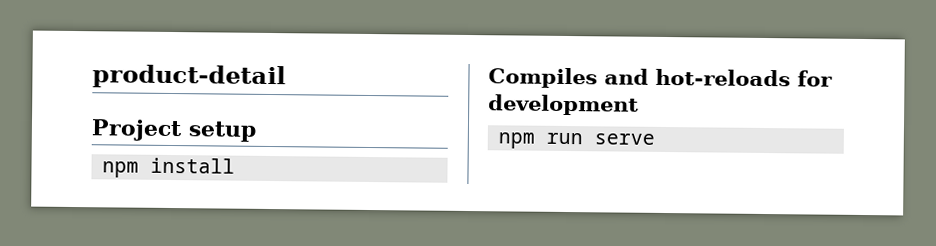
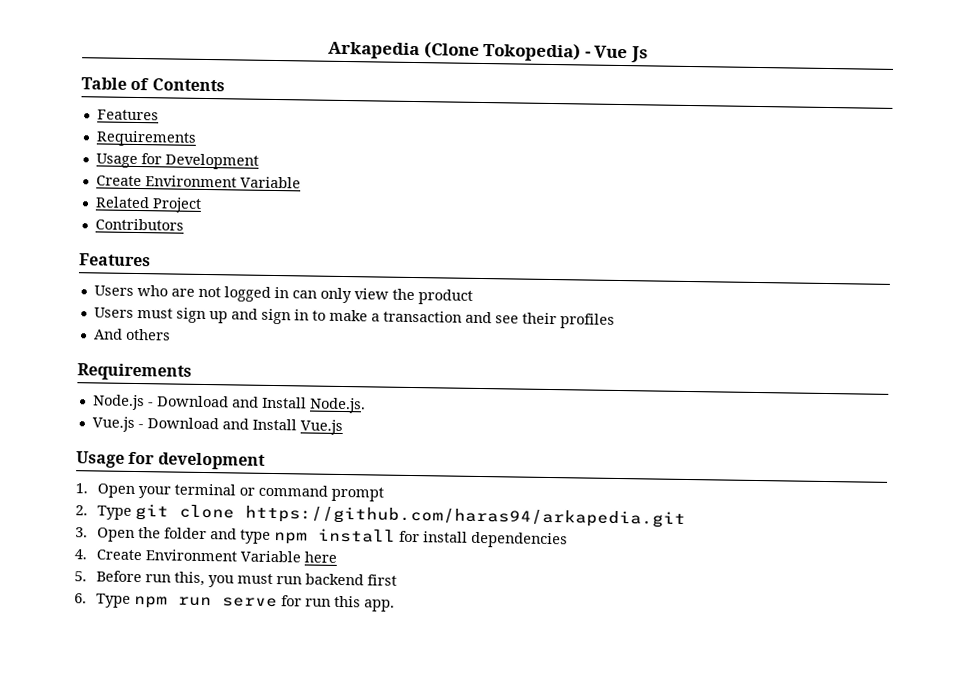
[92,64,286,90] [91,119,257,142] [102,157,236,178] [488,67,833,89] [488,94,639,116] [498,132,656,149] product-detail // Project setup // npm install // Compiles and hot-reloads for development // npm run serve -> [328,41,648,63] [81,77,225,92] [96,109,159,121] [95,130,197,147] [95,153,259,170] [95,175,301,189] [94,196,202,213] [94,218,184,231] [79,253,151,267] [93,285,473,305] [93,307,615,329] [93,328,171,341] [77,363,192,381] [91,394,366,414] [91,416,343,436] [76,451,266,470] [75,483,385,502] [75,504,687,528] [75,527,569,549] [74,549,338,563] [74,570,398,588] [74,593,396,612] Arkapedia (Clone Tokopedia) - Vue Js // Table of Contents // Features // Requirements // Usage for Development // Create Environment Variable // Related Project // Contributors // Features // Users who are not logged in can only view the product // Users must sign up and sign in to make a transaction and see their profiles // And others // Requirements // Node.js - Download and Install Node.js. // Vue.js - Download and Install Vue.js // Usage for development // 1. Open your terminal or command prompt // 2. Type git clone https://github.com/haras94/arkapedia.git // 3. Open the folder and type npm install for install dependencies // 4. Create Environment Variable here // 5. Before run this, you must run backend first // 6. Type npm run serve for run this app.

